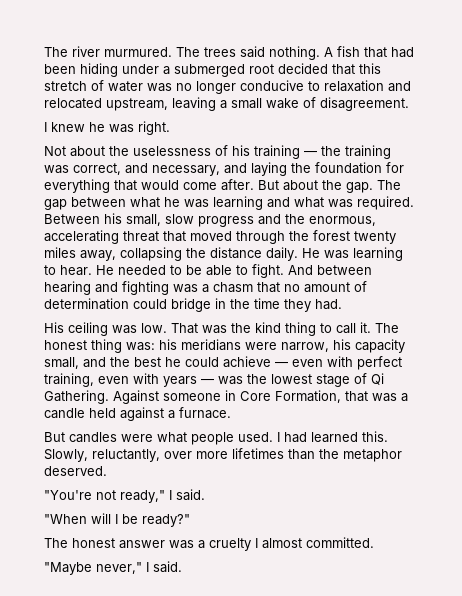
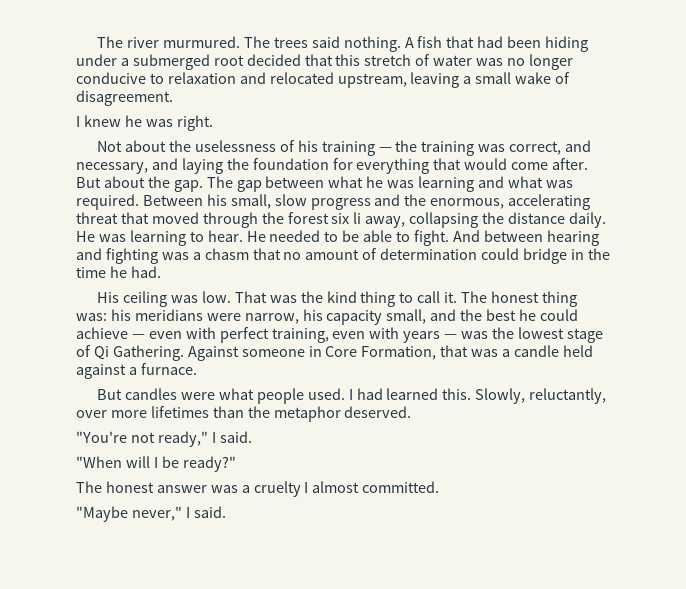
[354,231,396,244] [44,247,76,258] twenty miles -> [331,212,362,224] six li
[284,299,311,312] they -> [109,266,127,278] he

